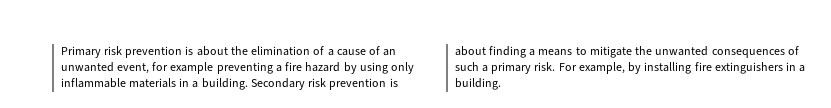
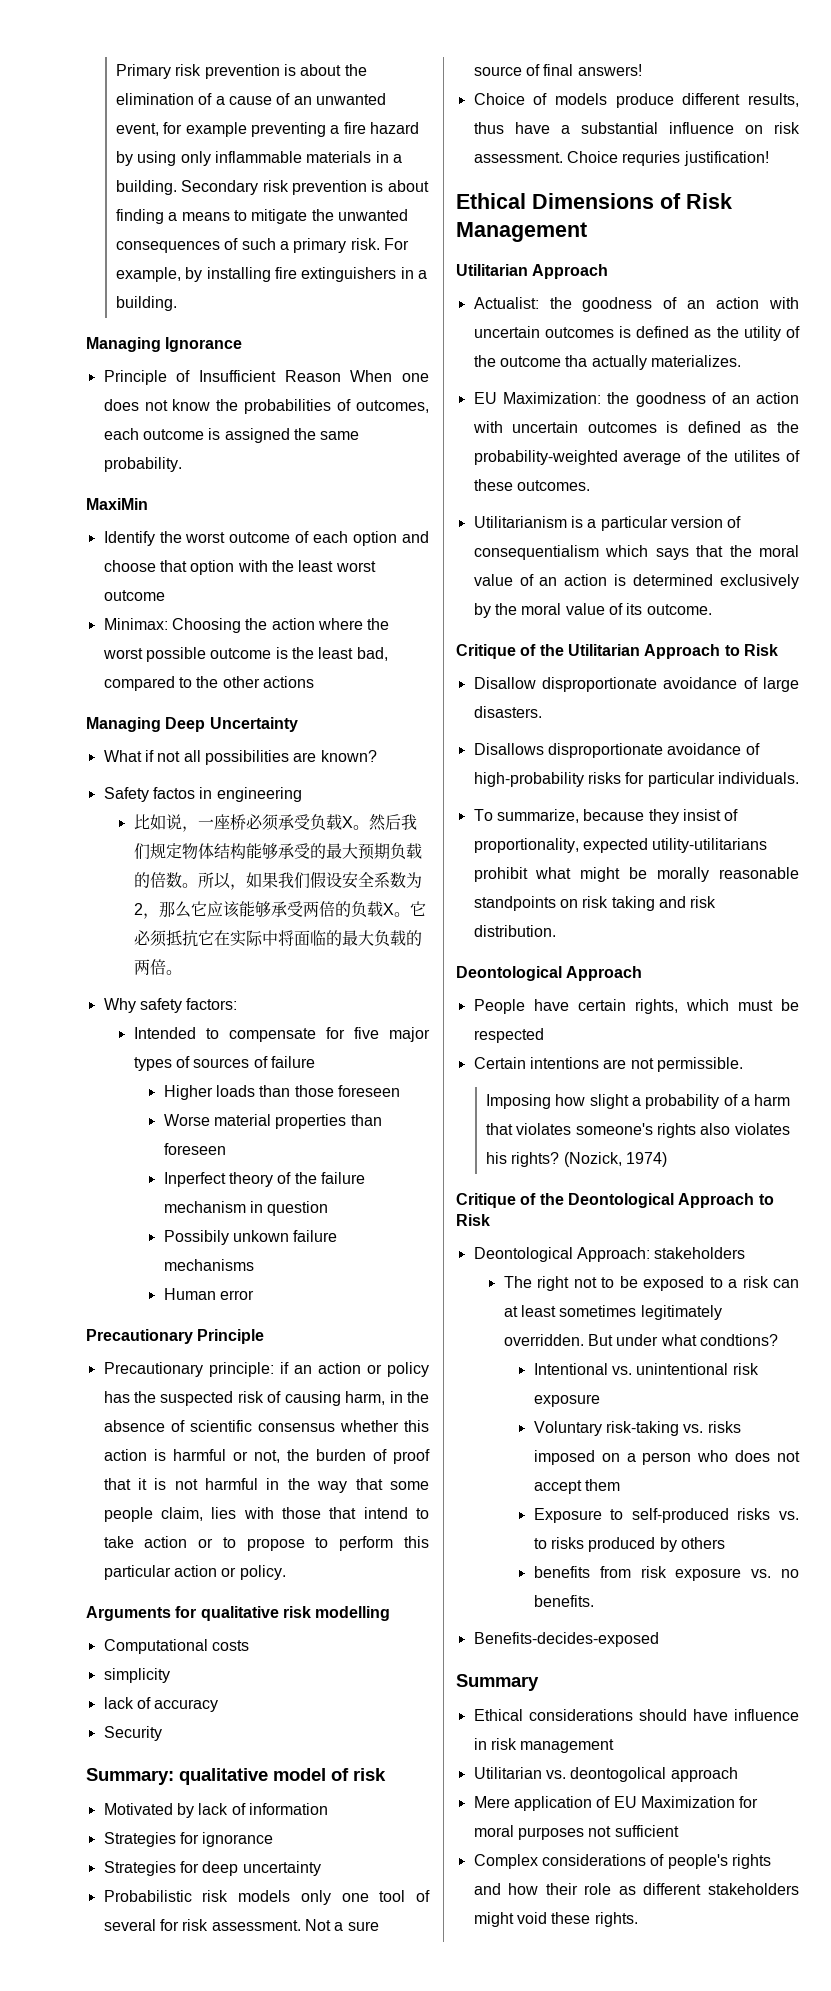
(501, 84) none -> [86,337,243,352] [103,370,429,385] [103,399,429,414] [103,428,360,443] [103,457,182,472] [86,498,148,510] [103,531,429,546] [103,560,376,575] [103,590,165,601] [103,618,390,633] [102,647,388,662] [103,676,314,691] [86,717,298,732] [103,750,377,765] [103,787,302,802] [133,814,417,832] [133,843,422,860] [133,872,422,890] [133,901,426,919] [133,930,422,947] [133,959,182,975] [103,998,238,1013] [133,1027,430,1042] [133,1056,315,1071] [163,1085,401,1100] [163,1114,382,1129] [163,1143,226,1155] [163,1172,366,1187] [163,1201,329,1216] [163,1230,338,1245] [163,1259,254,1271] [163,1288,255,1300] [86,1329,265,1344] [103,1362,429,1377] [103,1391,430,1406] [103,1420,429,1432] [103,1449,431,1464] [103,1478,429,1493] [103,1507,429,1522] [103,1536,429,1551] [103,1565,286,1580] [86,1606,391,1621] [103,1639,249,1654] [103,1668,170,1683] [103,1697,219,1712] [103,1726,162,1741] [86,1768,386,1785] [103,1803,328,1818] [103,1832,274,1847] [103,1861,321,1876] [103,1890,430,1905] [103,1919,379,1931] [473,64,642,76] [473,93,799,108] [473,122,800,134] [473,151,769,166] [456,193,732,209] [456,222,587,242] [456,264,609,279] [473,297,799,312] [473,326,800,341] [473,355,741,370] [473,392,799,407] [472,421,799,433] [473,450,800,465] [473,479,590,491] [473,516,742,531] [473,545,799,560] [473,574,799,589] [473,603,712,618] [456,644,778,659] [473,677,799,692] [473,706,542,718] [473,743,760,758] [473,772,799,787] [473,809,739,824] [473,838,768,853] [473,867,799,882] [473,896,717,911] [473,925,556,937] [456,966,643,981] [473,999,799,1014] [473,1028,544,1043] [473,1057,743,1072] [486,1094,791,1109] [486,1123,790,1138] [486,1152,668,1167] [456,1193,774,1208] [456,1214,490,1226] [473,1247,746,1262] [503,1276,799,1291] [503,1305,722,1320] [503,1334,778,1346] [533,1363,759,1375] [533,1394,600,1407] [533,1421,741,1436] [533,1450,800,1465] [533,1479,621,1494] [533,1508,799,1523] [533,1537,726,1552] [533,1566,799,1581] [533,1595,594,1607] [473,1632,659,1647] [456,1674,539,1691] [473,1709,799,1721] [473,1738,615,1753] [473,1767,738,1782] [473,1796,759,1811] [473,1825,679,1840] [473,1854,771,1869] [473,1883,799,1895] [473,1912,638,1927] // Managing Ignorance // Principle of Insufficient Reason When one does not know the probabilities of outcomes, each outcome is assigned the same probability. // MaxiMin // Identify the worst outcome of each option and choose that option with the least worst outcome // Minimax: Choosing the action where the worst possible outcome is the least bad, compared to the other actions // Managing Deep Uncertainty // What if not all possibilities are known? // Safety factos in engineering // 比如说，一座桥必须承受负载X。然后我们规定物体结构能够承受的最大预期负载的倍数。所以，如果我们假设安全系数为2，那么它应该能够承受两倍的负载X。它必须抵抗它在实际中将面临的最大负载的两倍。 // Why safety factors: // Intended to compensate for five major types of sources of failure // Higher loads than those foreseen // Worse material properties than foreseen // Inperfect theory of the failure mechanism in question // Possibily unkown failure mechanisms // Human error // Precautionary Principle // Precautionary principle: if an action or policy has the suspected risk of causing harm, in the absence of scientific consensus whether this action is harmful or not, the burden of proof that it is not harmful in the way that some people claim, lies with those that intend to take action or to propose to perform this particular action or policy. // Arguments for qualitative risk modelling // Computational costs // simplicity // lack of accuracy // Security // Summary: qualitative model of risk // Motivated by lack of information // Strategies for ignorance // Strategies for deep uncertainty // Probabilistic risk models only one tool of several for risk assessment. Not a sure source of final answers! // Choice of models produce different results, thus have a substantial influence on risk assessment. Choice requries justification! // Ethical Dimensions of Risk Management // Utilitarian Approach // Actualist: the goodness of an action with uncertain outcomes is defined as the utility of the outcome tha actually materializes. // EU Maximization: the goodness of an action with uncertain outcomes is defined as the probability-weighted average of the utilites of these outcomes. // Utilitarianism is a particular version of consequentialism which says that the moral value of an action is determined exclusively by the moral value of its outcome. // Critique of the Utilitarian Approach to Risk // Disallow disproportionate avoidance of large disasters. // Disallows disproportionate avoidance of high-probability risks for particular individuals. // To summarize, because they insist of proportionality, expected utility-utilitarians prohibit what might be morally reasonable standpoints on risk taking and risk distribution. // Deontological Approach // People have certain rights, which must be respected // Certain intentions are not permissible. // Imposing how slight a probability of a harm that violates someone's rights also violates his rights? (Nozick, 1974) // Critique of the Deontological Approach to Risk // Deontological Approach: stakeholders // The right not to be exposed to a risk can at least sometimes legitimately overridden. But under what condtions? // Intentional vs. unintentional risk exposure // Voluntary risk-taking vs. risks imposed on a person who does not accept them // Exposure to self-produced risks vs. to risks produced by others // benefits from risk exposure vs. no benefits. // Benefits-decides-exposed // Summary // Ethical considerations should have influence in risk management // Utilitarian vs. deontogolical approach // Mere application of EU Maximization for moral purposes not sufficient // Complex considerations of people's rights and how their role as different stakeholders might void these rights.

